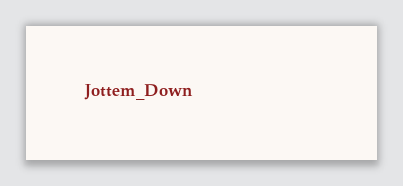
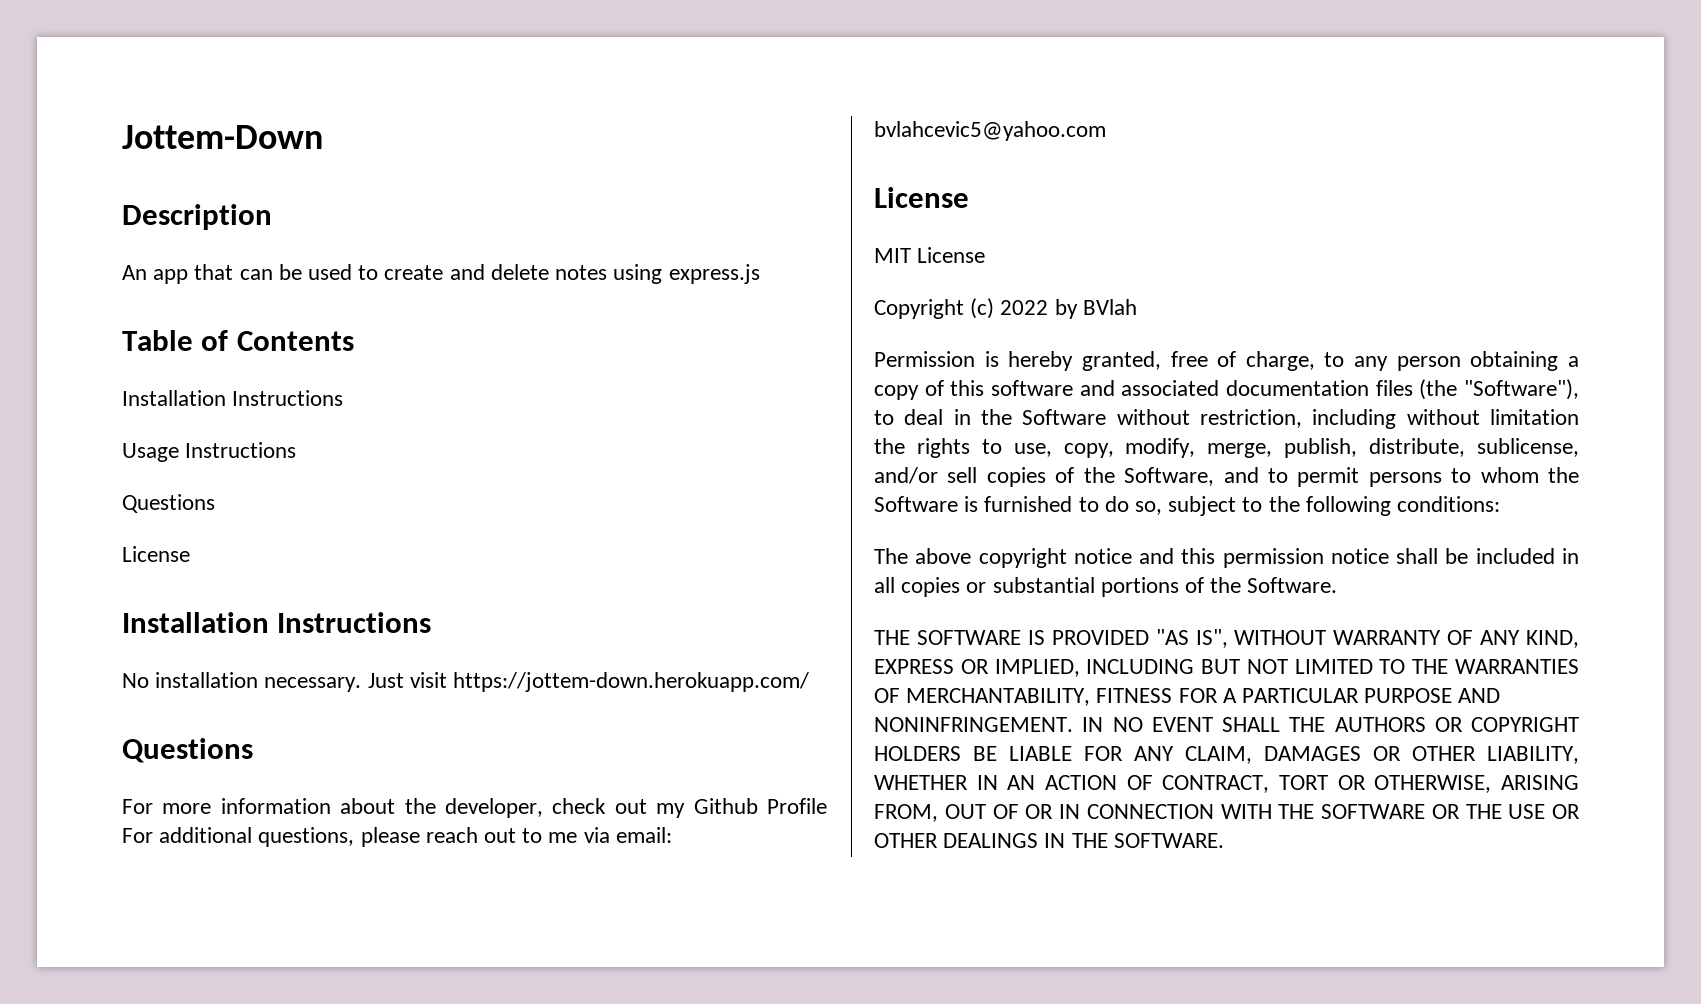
[84,84,193,100] Jottem_Down -> [122,125,323,149] [122,204,272,230] [122,264,760,284] [122,330,354,351] [122,390,344,406] [122,442,297,462] [122,494,215,513] [122,546,190,562] [122,612,432,633] [122,672,810,692] [122,738,253,763] [122,798,827,818] [122,827,672,847] [874,121,1106,141] [874,187,969,208] [874,247,986,263] [874,298,1137,319] [874,351,1579,371] [874,379,1579,400] [874,409,1579,429] [874,438,1579,458] [874,467,1579,487] [874,496,1501,516] [874,548,1579,568] [874,577,1338,597] [874,629,1579,648] [874,659,1579,677] [874,688,1501,706] [874,717,1579,732] [874,746,1579,764] [874,775,1579,793] [874,804,1580,822] [874,833,1224,848] Jottem-Down // Description // An app that can be used to create and delete notes using express.js // Table of Contents // Installation Instructions // Usage Instructions // Questions // License // Installation Instructions // No installation necessary. Just visit https://jottem-down.herokuapp.com/ // Questions // For more information about the developer, check out my Github Profile For additional questions, please reach out to me via email: bvlahcevic5@yahoo.com // License // MIT License // Copyright (c) 2022 by BVlah // Permission is hereby granted, free of charge, to any person obtaining a copy of this software and associated documentation files (the "Software"), to deal in the Software without restriction, including without limitation the rights to use, copy, modify, merge, publish, distribute, sublicense, and/or sell copies of the Software, and to permit persons to whom the Software is furnished to do so, subject to the following conditions: // The above copyright notice and this permission notice shall be included in all copies or substantial portions of the Software. // THE SOFTWARE IS PROVIDED "AS IS", WITHOUT WARRANTY OF ANY KIND, EXPRESS OR IMPLIED, INCLUDING BUT NOT LIMITED TO THE WARRANTIES OF MERCHANTABILITY, FITNESS FOR A PARTICULAR PURPOSE AND NONINFRINGEMENT. IN NO EVENT SHALL THE AUTHORS OR COPYRIGHT HOLDERS BE LIABLE FOR ANY CLAIM, DAMAGES OR OTHER LIABILITY, WHETHER IN AN ACTION OF CONTRACT, TORT OR OTHERWISE, ARISING FROM, OUT OF OR IN CONNECTION WITH THE SOFTWARE OR THE USE OR OTHER DEALINGS IN THE SOFTWARE.

